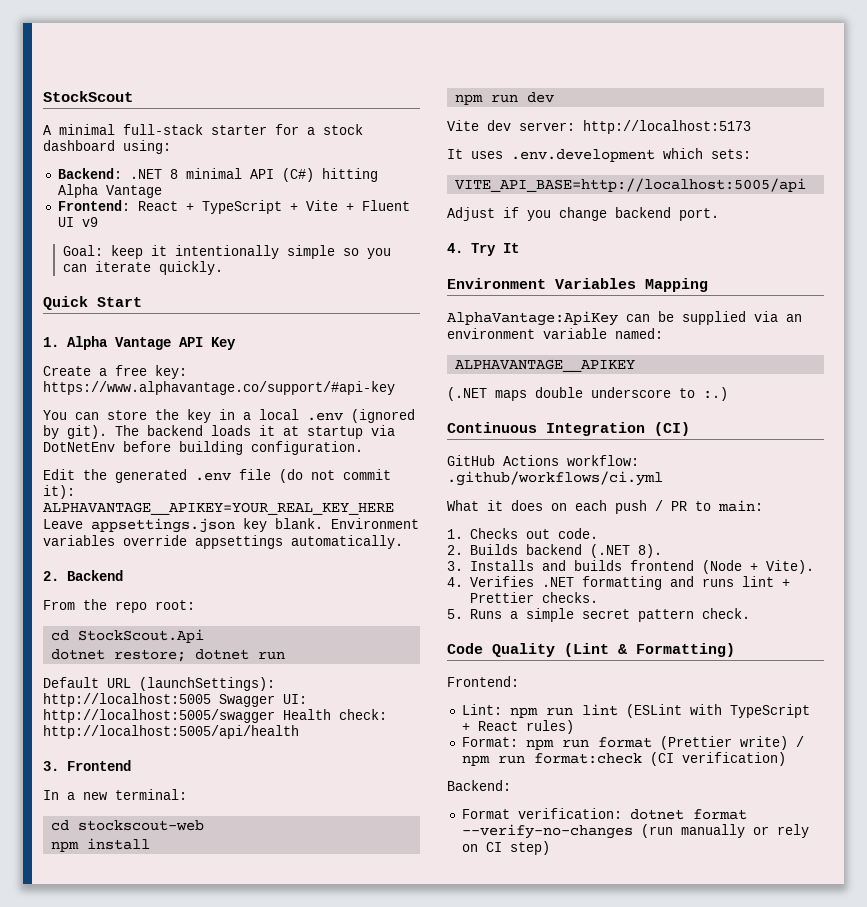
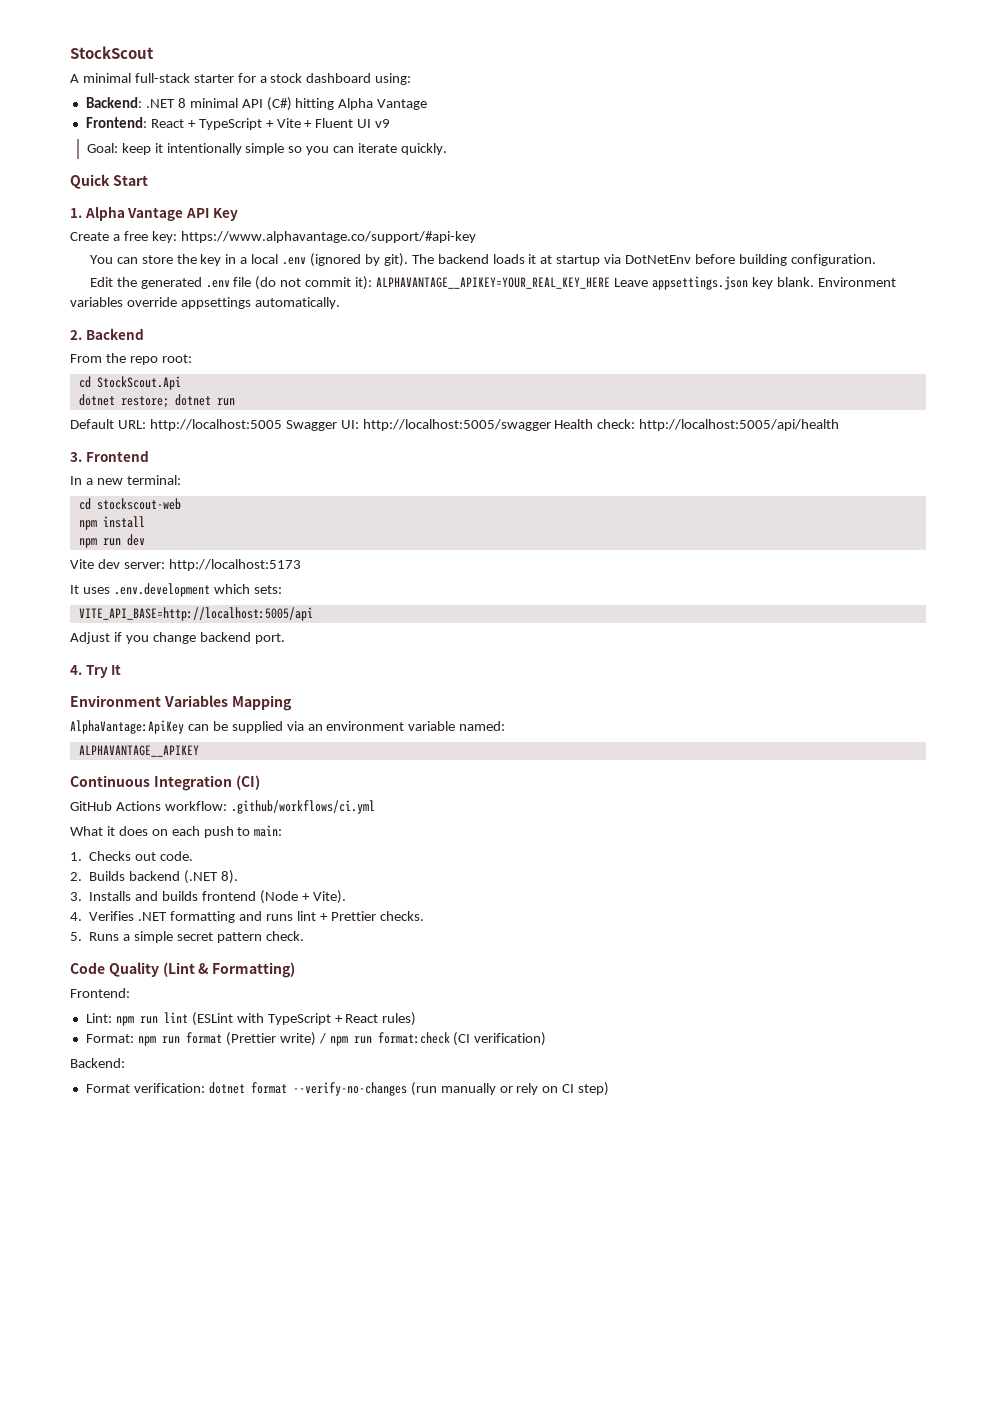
[107,677,275,691] URL (launchSettings): -> [117,420,146,429] URL:
[447,387,728,401] // (.NET maps double underscore to :.) -> (199, 751) none
[655,500,687,511] / PR -> (234, 832) none

